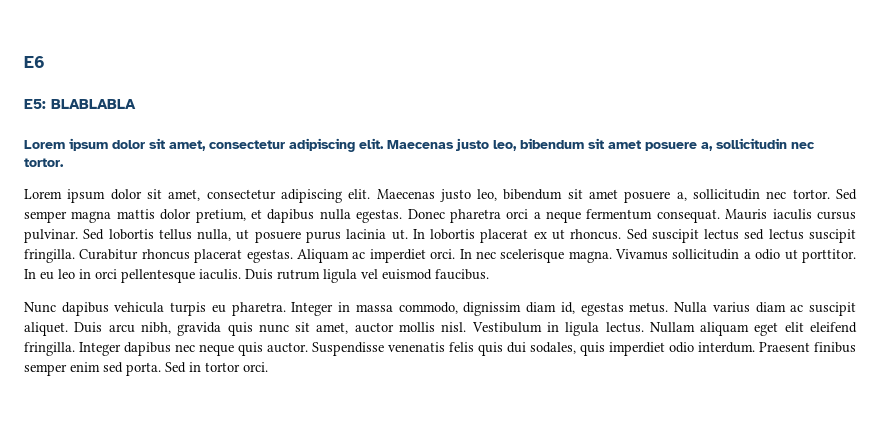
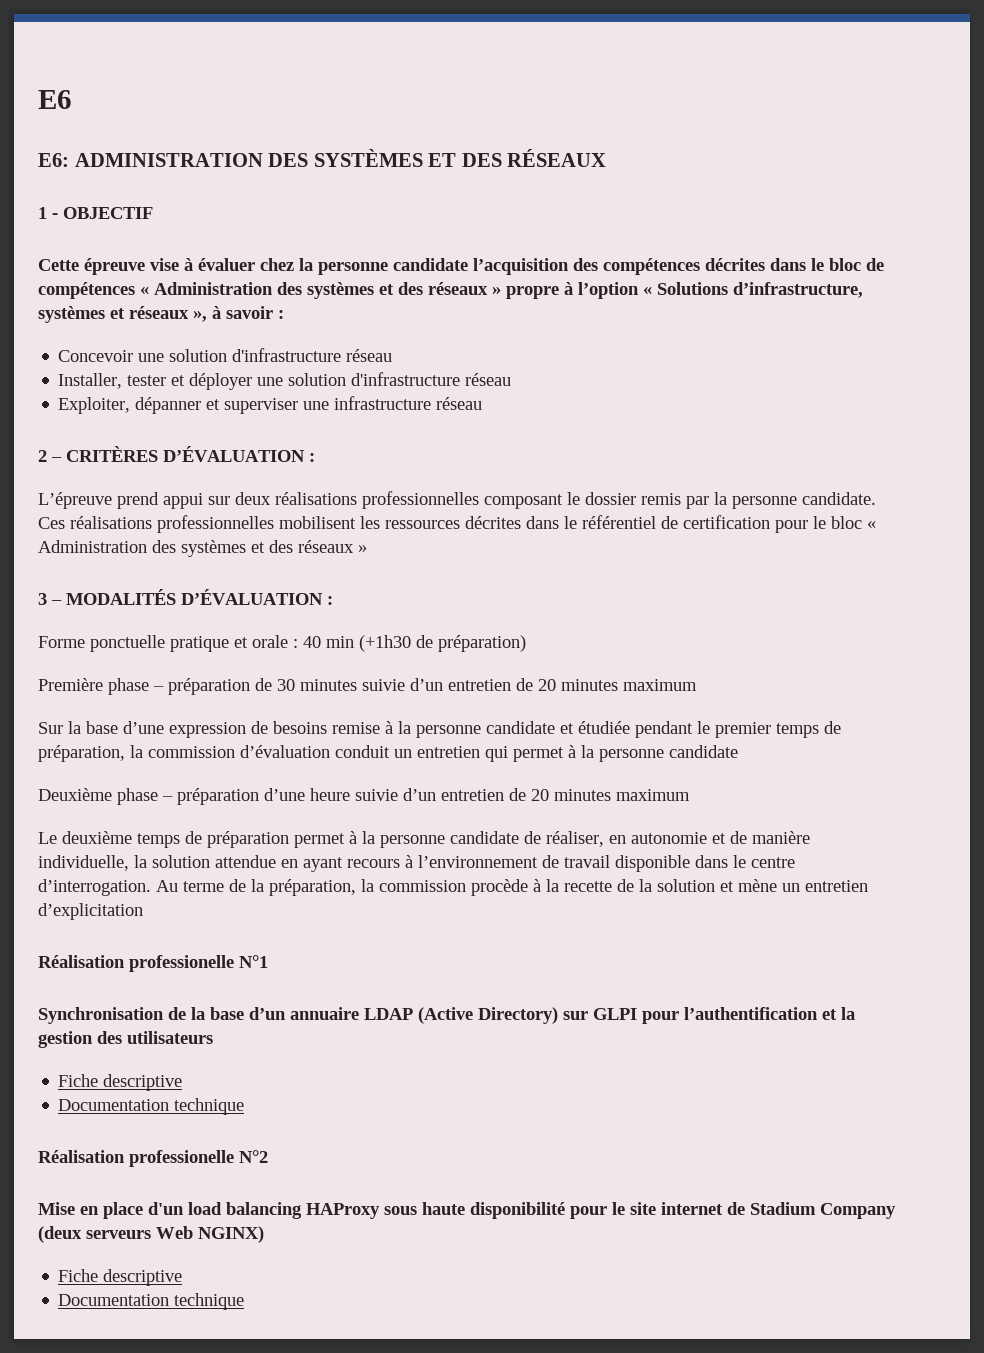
[24,99,136,109] [24,138,815,152] [24,158,64,167] [24,189,857,203] [24,209,857,223] [24,229,857,243] [24,249,857,263] [24,269,489,283] [24,302,856,316] [24,322,857,336] [24,342,856,356] [24,362,268,376] E5: BLABLABLA // Lorem ipsum dolor sit amet, consectetur adipiscing elit. Maecenas justo leo, bibendum sit amet posuere a, sollicitudin nec tortor. // Lorem ipsum dolor sit amet, consectetur adipiscing elit. Maecenas justo leo, bibendum sit amet posuere a, sollicitudin nec tortor. Sed semper magna mattis dolor pretium, et dapibus nulla egestas. Donec pharetra orci a neque fermentum consequat. Mauris iaculis cursus pulvinar. Sed lobortis tellus nulla, ut posuere purus lacinia ut. In lobortis placerat ex ut rhoncus. Sed suscipit lectus sed lectus suscipit fringilla. Curabitur rhoncus placerat egestas. Aliquam ac imperdiet orci. In nec scelerisque magna. Vivamus sollicitudin a odio ut porttitor. In eu leo in orci pellentesque iaculis. Duis rutrum ligula vel euismod faucibus. // Nunc dapibus vehicula turpis eu pharetra. Integer in massa commodo, dignissim diam id, egestas metus. Nulla varius diam ac suscipit aliquet. Duis arcu nibh, gravida quis nunc sit amet, auctor mollis nisl. Vestibulum in ligula lectus. Nullam aliquam eget elit eleifend fringilla. Integer dapibus nec neque quis auctor. Suspendisse venenatis felis quis dui sodales, quis imperdiet odio interdum. Praesent finibus semper enim sed porta. Sed in tortor orci. -> [38,149,607,167] [38,207,153,219] [38,258,884,275] [38,282,863,299] [38,306,284,323] [58,348,393,362] [58,372,512,390] [58,396,483,414] [38,446,315,462] [38,491,876,509] [38,515,876,533] [38,540,367,557] [38,589,333,605] [38,635,526,652] [38,678,697,695] [38,721,841,738] [38,745,738,762] [38,788,690,805] [38,831,810,848] [38,855,795,872] [38,879,868,896] [38,903,143,920] [38,955,268,972] [38,1007,855,1024] [38,1031,213,1048] [58,1074,183,1091] [58,1098,245,1115] [38,1150,268,1167] [38,1202,896,1219] [38,1226,264,1243] [58,1269,183,1286] [58,1293,245,1310] E6: ADMINISTRATION DES SYSTÈMES ET DES RÉSEAUX // 1 - OBJECTIF // Cette épreuve vise à évaluer chez la personne candidate l’acquisition des compétences décrites dans le bloc de compétences « Administration des systèmes et des réseaux » propre à l’option « Solutions d’infrastructure, systèmes et réseaux », à savoir : // Concevoir une solution d'infrastructure réseau // Installer, tester et déployer une solution d'infrastructure réseau // Exploiter, dépanner et superviser une infrastructure réseau // 2 – CRITÈRES D’ÉVALUATION : // L’épreuve prend appui sur deux réalisations professionnelles composant le dossier remis par la personne candidate. Ces réalisations professionnelles mobilisent les ressources décrites dans le référentiel de certification pour le bloc « Administration des systèmes et des réseaux » // 3 – MODALITÉS D’ÉVALUATION : // Forme ponctuelle pratique et orale : 40 min (+1h30 de préparation) // Première phase – préparation de 30 minutes suivie d’un entretien de 20 minutes maximum // Sur la base d’une expression de besoins remise à la personne candidate et étudiée pendant le premier temps de préparation, la commission d’évaluation conduit un entretien qui permet à la personne candidate // Deuxième phase – préparation d’une heure suivie d’un entretien de 20 minutes maximum // Le deuxième temps de préparation permet à la personne candidate de réaliser, en autonomie et de manière individuelle, la solution attendue en ayant recours à l’environnement de travail disponible dans le centre d’interrogation. Au terme de la préparation, la commission procède à la recette de la solution et mène un entretien d’explicitation // Réalisation professionelle N°1 // Synchronisation de la base d’un annuaire LDAP (Active Directory) sur GLPI pour l’authentification et la gestion des utilisateurs // Fiche descriptive // Documentation technique // Réalisation professionelle N°2 // Mise en place d'un load balancing HAProxy sous haute disponibilité pour le site internet de Stadium Company (deux serveurs Web NGINX) // Fiche descriptive // Documentation technique

